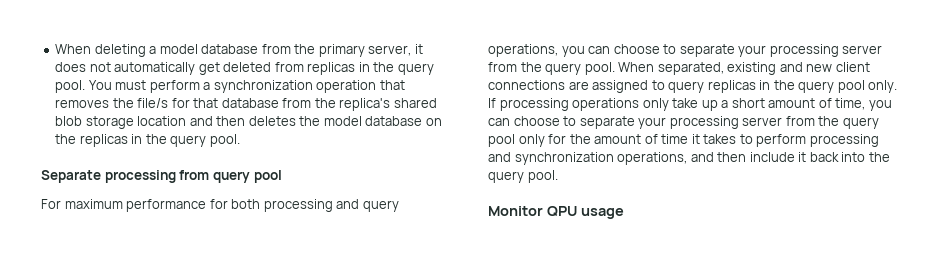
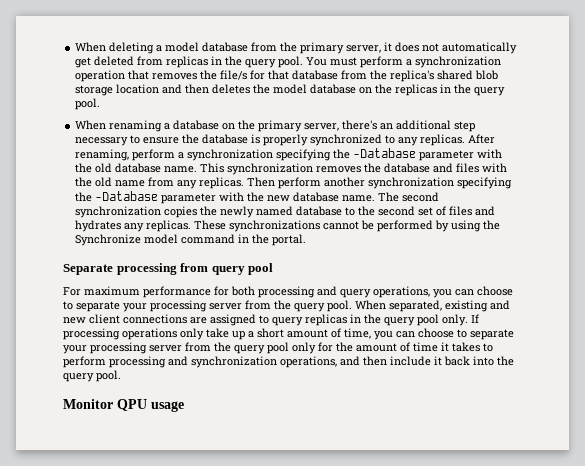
(240, 140) none -> [75,120,476,132] [75,134,496,146] [75,148,503,161] [75,163,508,175] [75,177,513,189] [75,191,440,204] [75,206,496,218] [75,220,501,232] [75,234,307,246] // When renaming a database on the primary server, there's an additional step necessary to ensure the database is properly synchronized to any replicas. After renaming, perform a synchronization specifying the -Database parameter with the old database name. This synchronization removes the database and files with the old name from any replicas. Then perform another synchronization specifying the -Database parameter with the new database name. The second synchronization copies the newly named database to the second set of files and hydrates any replicas. These synchronizations cannot be performed by using the Synchronize model command in the portal.

